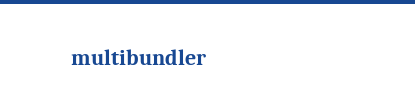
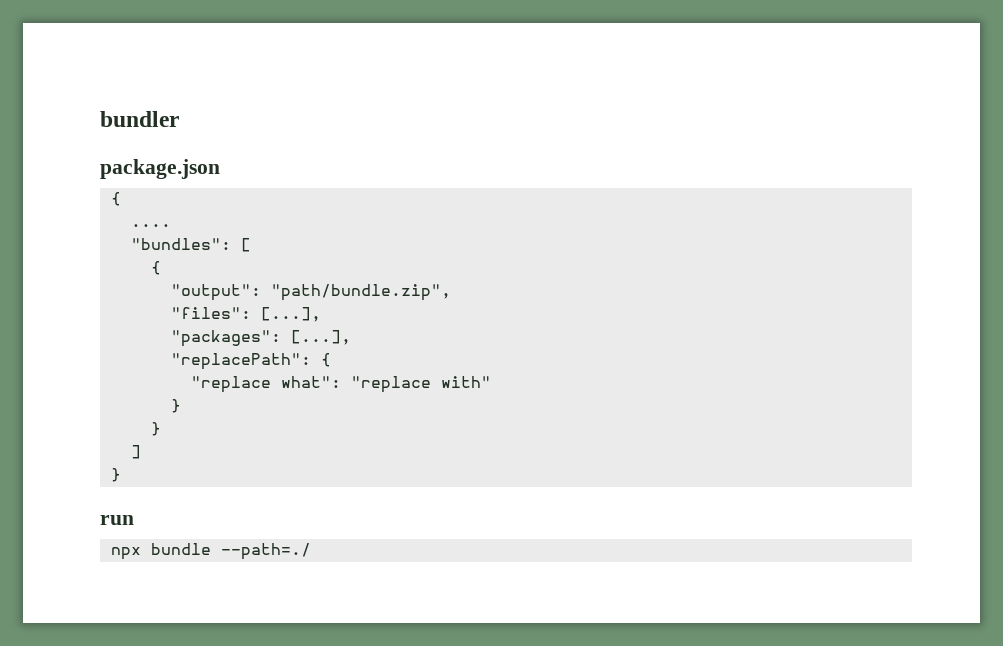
[71,49,206,65] multibundler -> [100,111,179,127] [100,159,220,179] [110,192,121,206] [130,224,171,227] [130,238,251,252] [150,261,161,275] [170,284,451,301] [170,307,321,322] [170,330,351,347] [170,353,331,370] [190,376,491,393] [170,399,181,413] [150,422,161,436] [130,445,141,459] [110,468,121,482] [100,515,134,525] [110,543,311,560] bundler // package.json // { // .... // "bundles": [ // { // "output": "path/bundle.zip", // "files": [...], // "packages": [...], // "replacePath": { // "replace what": "replace with" // } // } // ] // } // run // npx bundle --path=./

